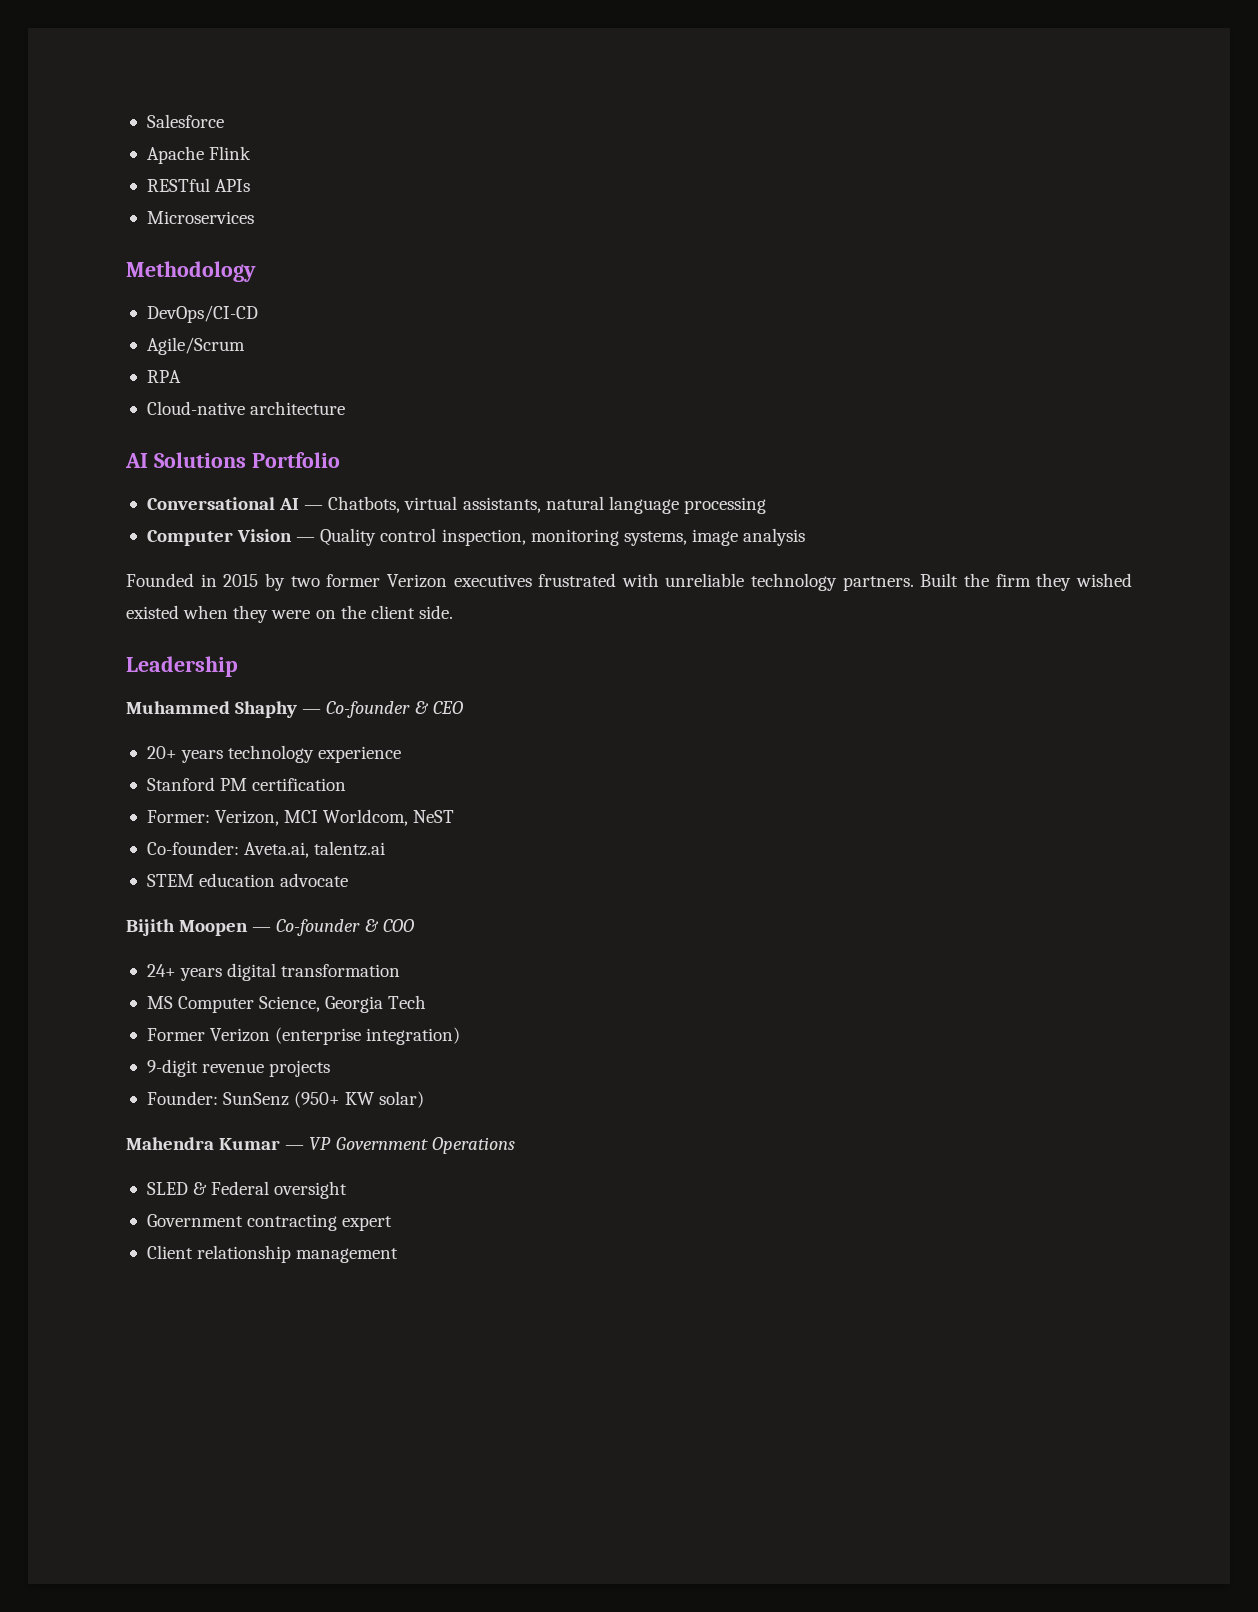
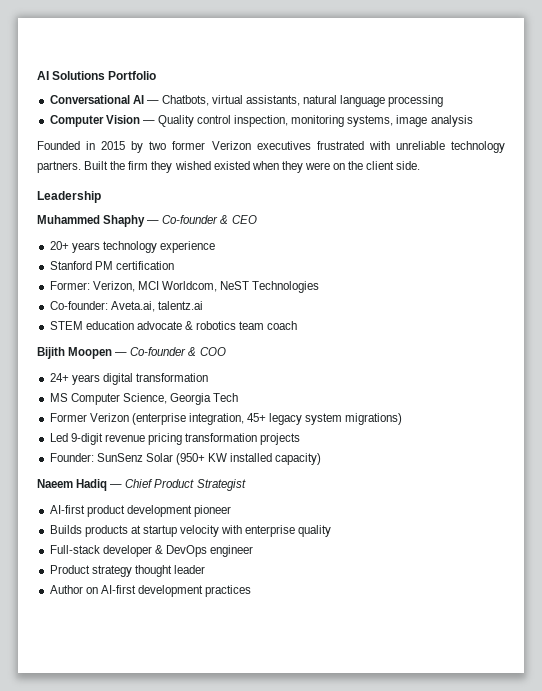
[146,114,224,128] [146,146,252,164] [146,178,251,192] [146,211,254,224] [126,261,256,282] [146,305,258,323] [146,337,245,355] [146,370,181,383] [146,401,346,415] Salesforce // Apache Flink // RESTful APIs // Microservices // Methodology // DevOps/CI-CD // Agile/Scrum // RPA // Cloud-native architecture // -> (37, 75) none
(455, 816) none -> [252,281,320,293] Technologies
(349, 880) none -> [184,321,298,330] & robotics team coach
[366,1027,461,1045] [146,1059,265,1077] integration) // 9-digit revenue -> [188,413,403,425] [49,433,258,445] integration, 45+ legacy system migrations) // Led 9-digit revenue pricing transformation
(290, 1099) none -> [145,453,173,462] Solar
[379,1091,425,1108] [126,1137,515,1154] [146,1181,348,1199] [146,1214,393,1231] [146,1245,399,1263] solar) // Mahendra Kumar — VP Government Operations // SLED & Federal oversight // Government contracting expert // Client relationship management -> [230,453,322,465] [37,479,246,491] [49,505,231,517] [49,525,332,537] [49,545,254,557] [49,565,205,577] [49,585,252,597] installed capacity) // Naeem Hadiq — Chief Product Strategist // AI-first product development pioneer // Builds products at startup velocity with enterprise quality // Full-stack developer & DevOps engineer // Product strategy thought leader // Author on AI-first development practices

